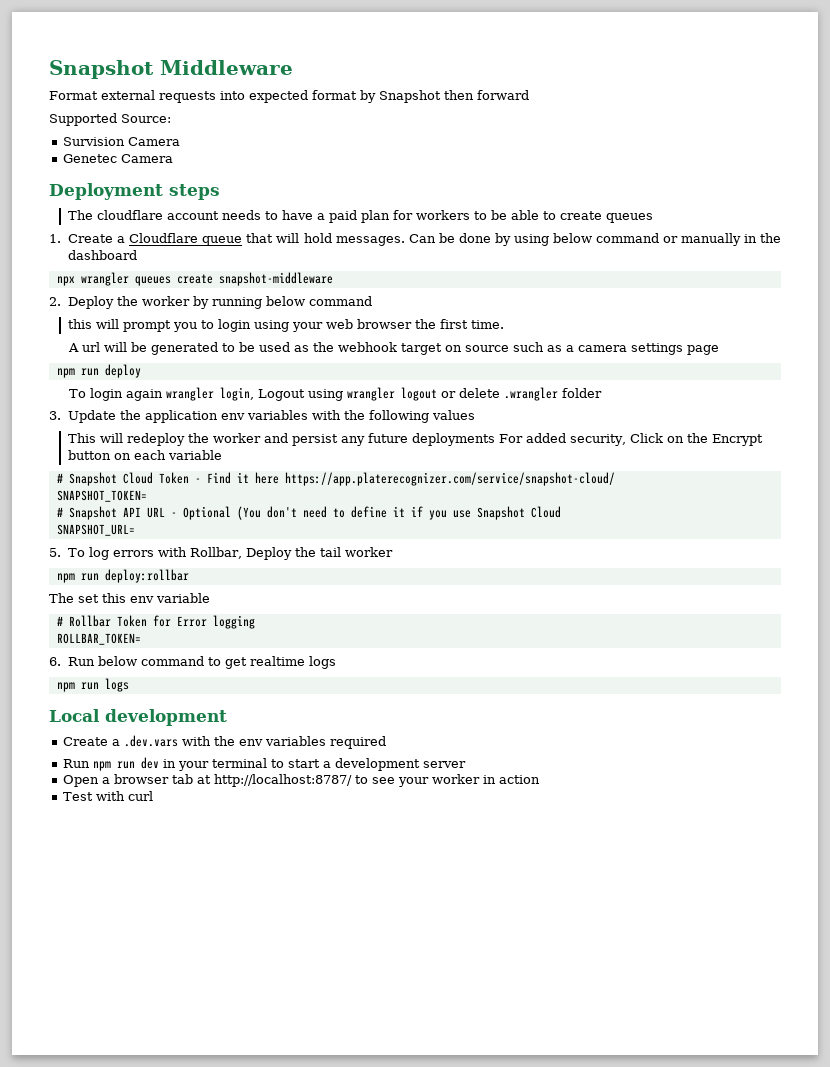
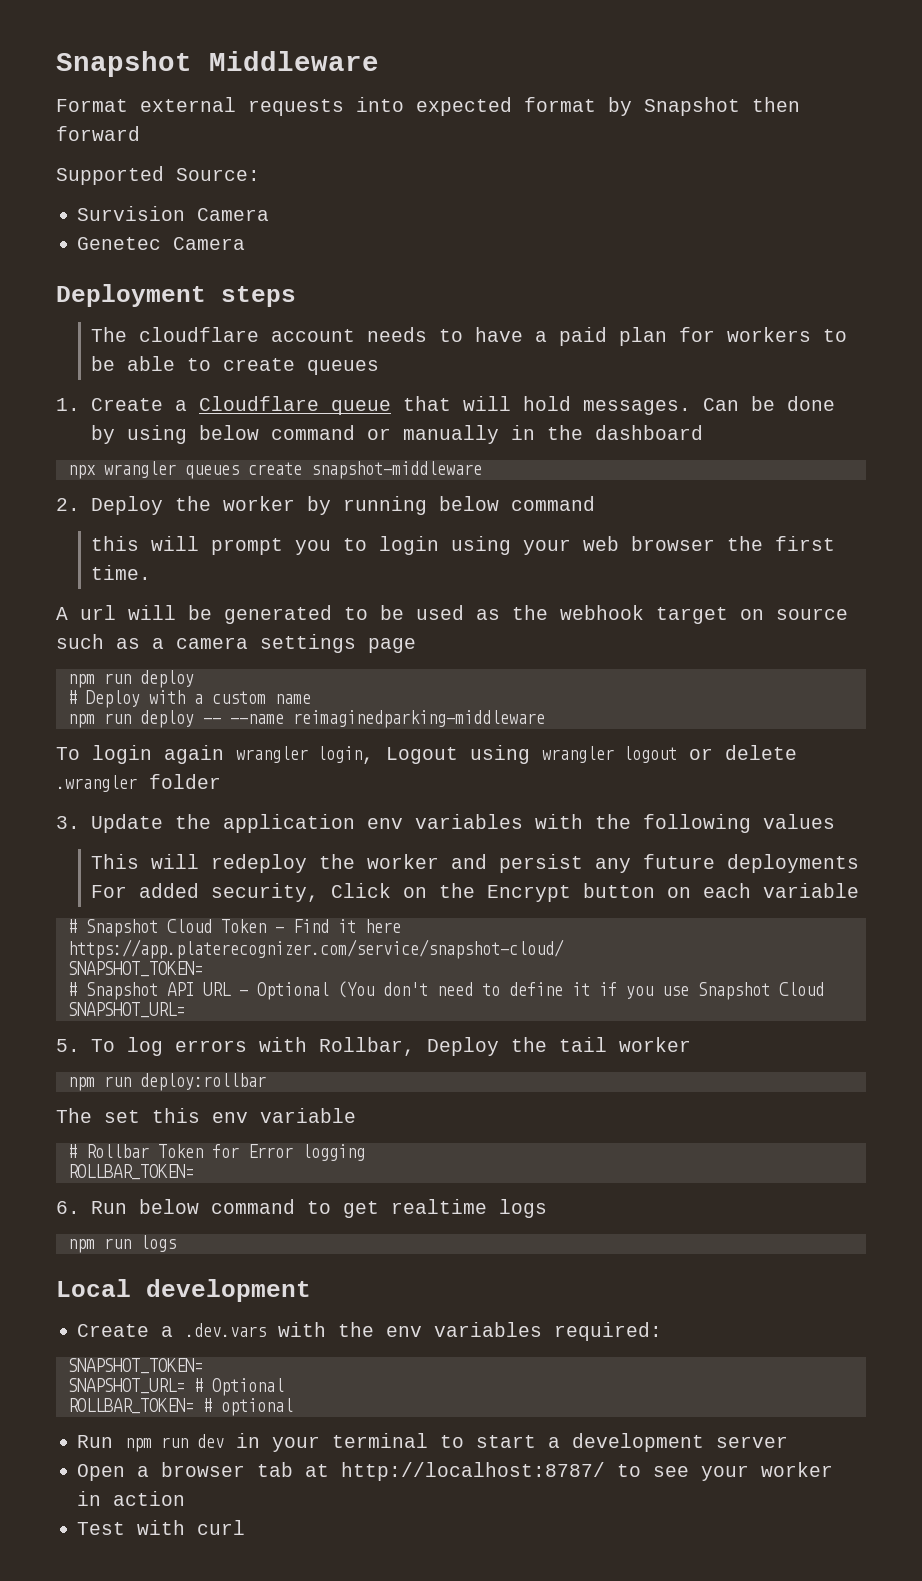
(141, 371) none -> [67,690,311,708] [67,710,545,728] // # Deploy with a custom name // npm run deploy -- --name reimaginedparking-middleware
[329,736,386,749] required -> [554,1322,663,1341] [67,1358,203,1374] [67,1378,284,1396] [67,1398,293,1416] required: // SNAPSHOT_TOKEN= // SNAPSHOT_URL= # Optional // ROLLBAR_TOKEN= # optional

